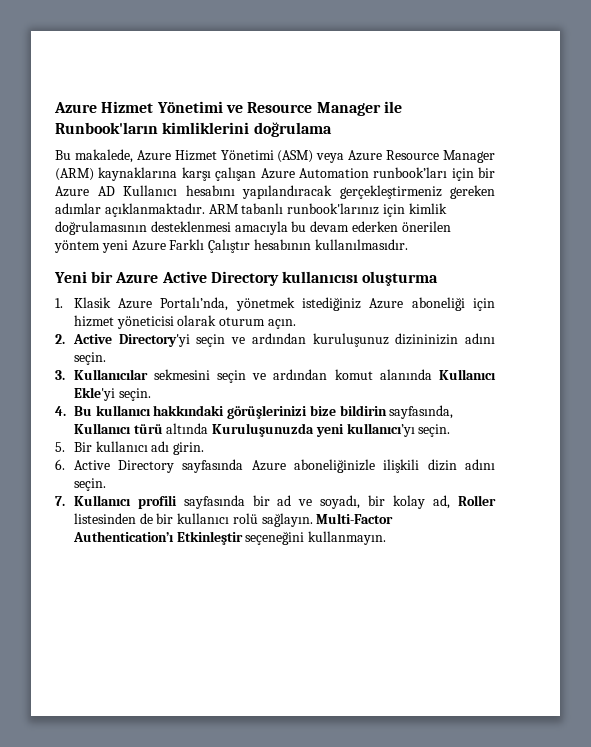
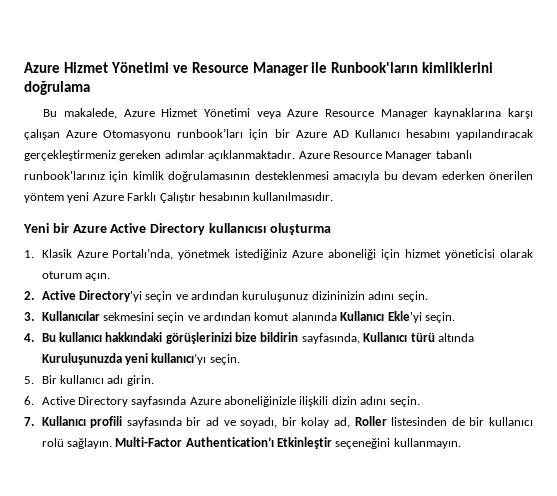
[277,150,314,163] (ASM) -> (250, 112) none
[55,168,94,181] (ARM) -> (428, 114) none
[298,168,369,178] Automation -> [103,130,172,140] Otomasyonu
[208,204,239,214] ARM -> [298,151,433,161] Azure Resource Manager

